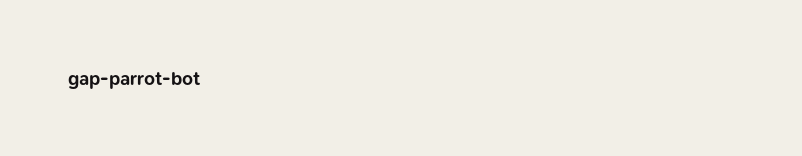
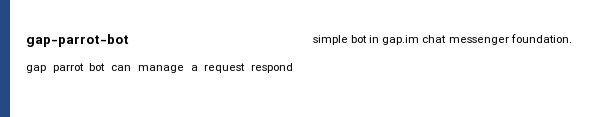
(200, 80) none -> [26,63,293,73] [313,34,572,45] // gap parrot bot can manage a request respond simple bot in gap.im chat messenger foundation.

